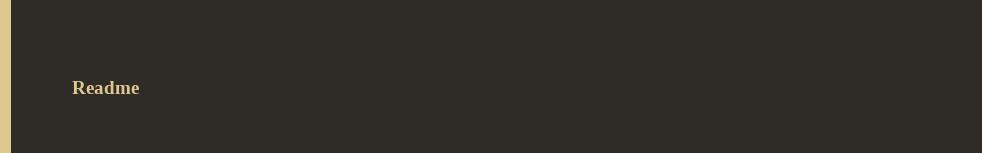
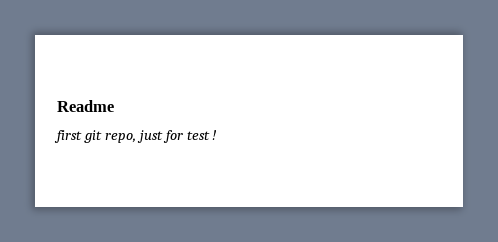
(139, 87) none -> [54,130,218,143] // first git repo, just for test !

